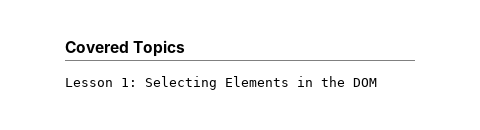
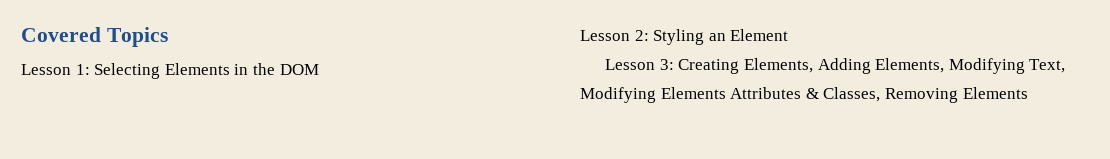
(377, 82) none -> [580,29,789,45] [605,58,1066,74] [580,87,1028,103] // Lesson 2: Styling an Element // Lesson 3: Creating Elements, Adding Elements, Modifying Text, Modifying Elements Attributes & Classes, Removing Elements

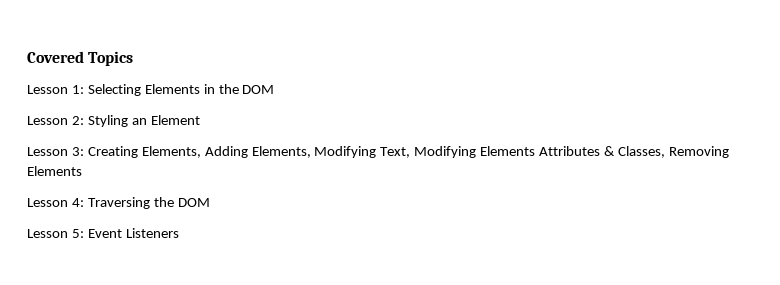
(1028, 93) none -> [27,197,210,209] [27,228,179,238] // Lesson 4: Traversing the DOM // Lesson 5: Event Listeners

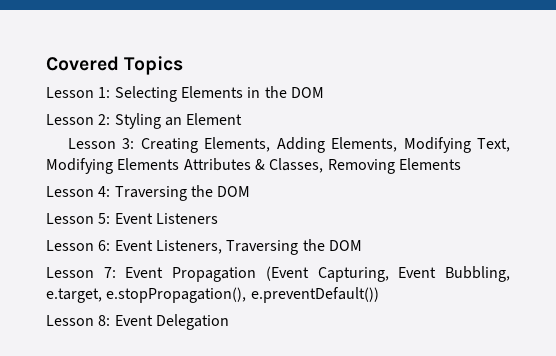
(179, 233) none -> [46,239,362,255] [46,266,511,282] [46,287,379,303] [46,314,229,330] // Lesson 6: Event Listeners, Traversing the DOM // Lesson 7: Event Propagation (Event Capturing, Event Bubbling, e.target, e.stopPropagation(), e.preventDefault()) // Lesson 8: Event Delegation

